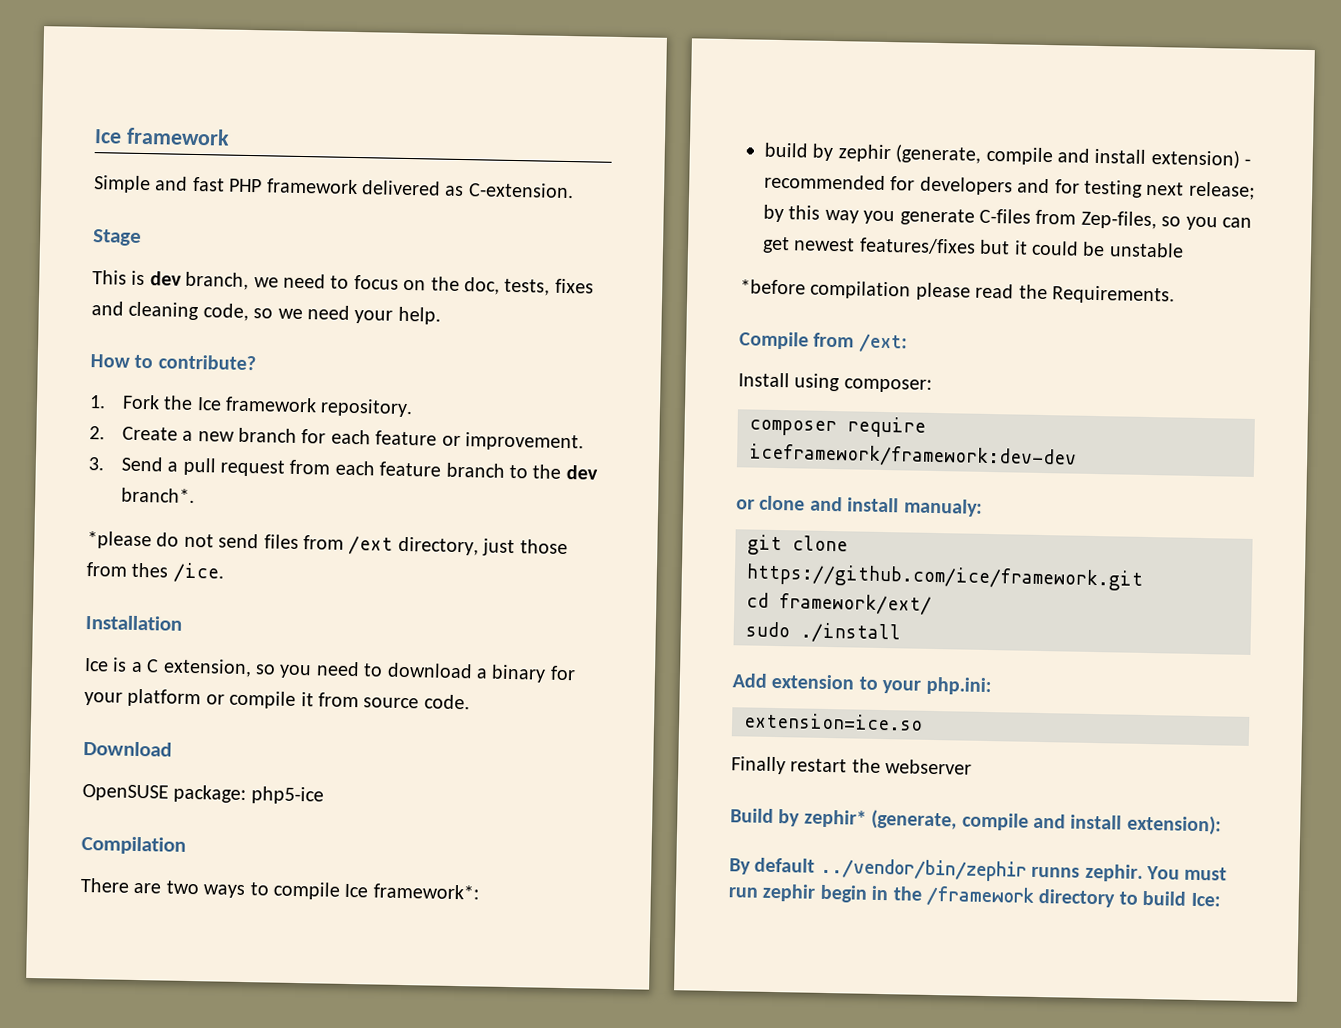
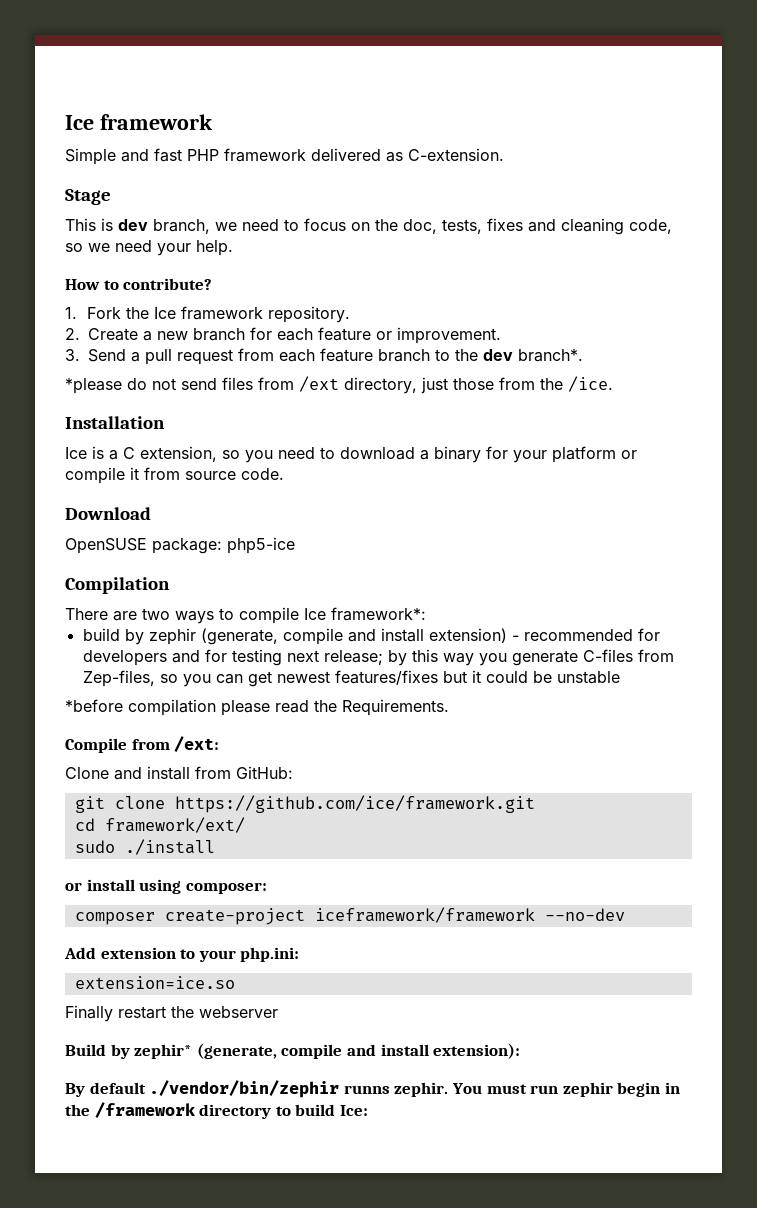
[131,562,169,578] thes -> [540,378,563,390] the
[738,372,932,393] [749,416,926,438] [748,443,1077,469] [736,495,983,517] Install using composer: // composer require iceframework/framework:dev-dev // or clone and install manualy: -> [65,766,293,780] Clone and install from GitHub:
(901, 633) none -> [65,879,267,894] [74,907,625,925] // or install using composer: // composer create-project iceframework/framework --no-dev
[819,857,1027,882] ../vendor/bin/zephir -> [149,1080,340,1098] ./vendor/bin/zephir

